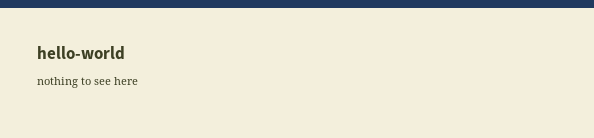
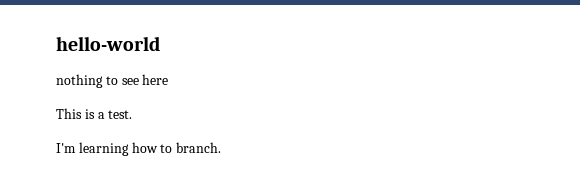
(138, 81) none -> [56,108,133,119] [56,142,222,156] // This is a test. // I'm learning how to branch.

